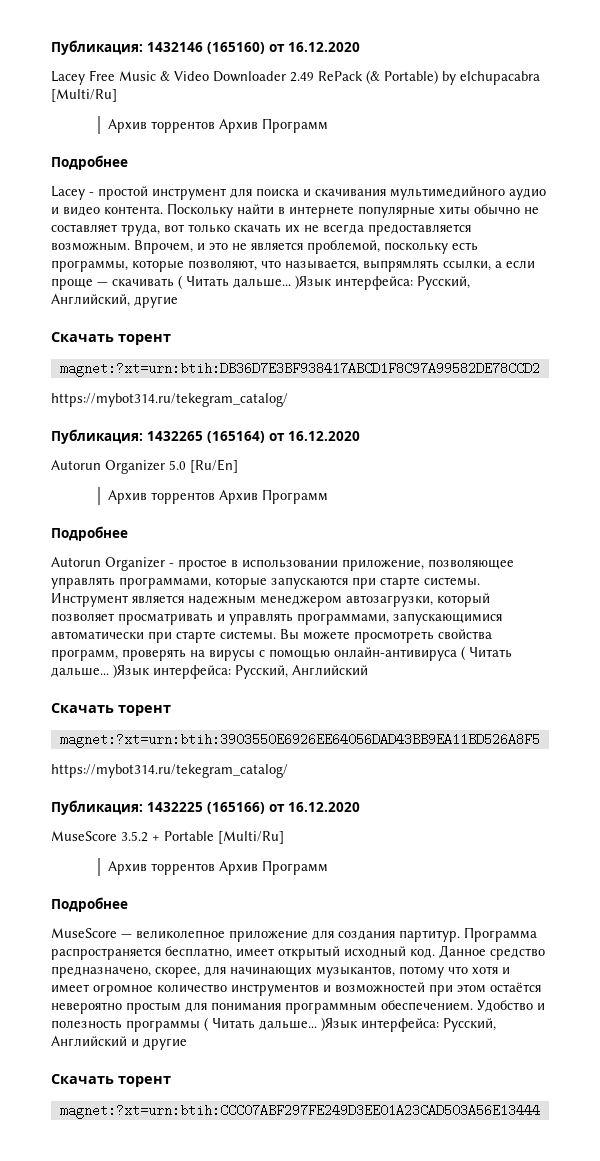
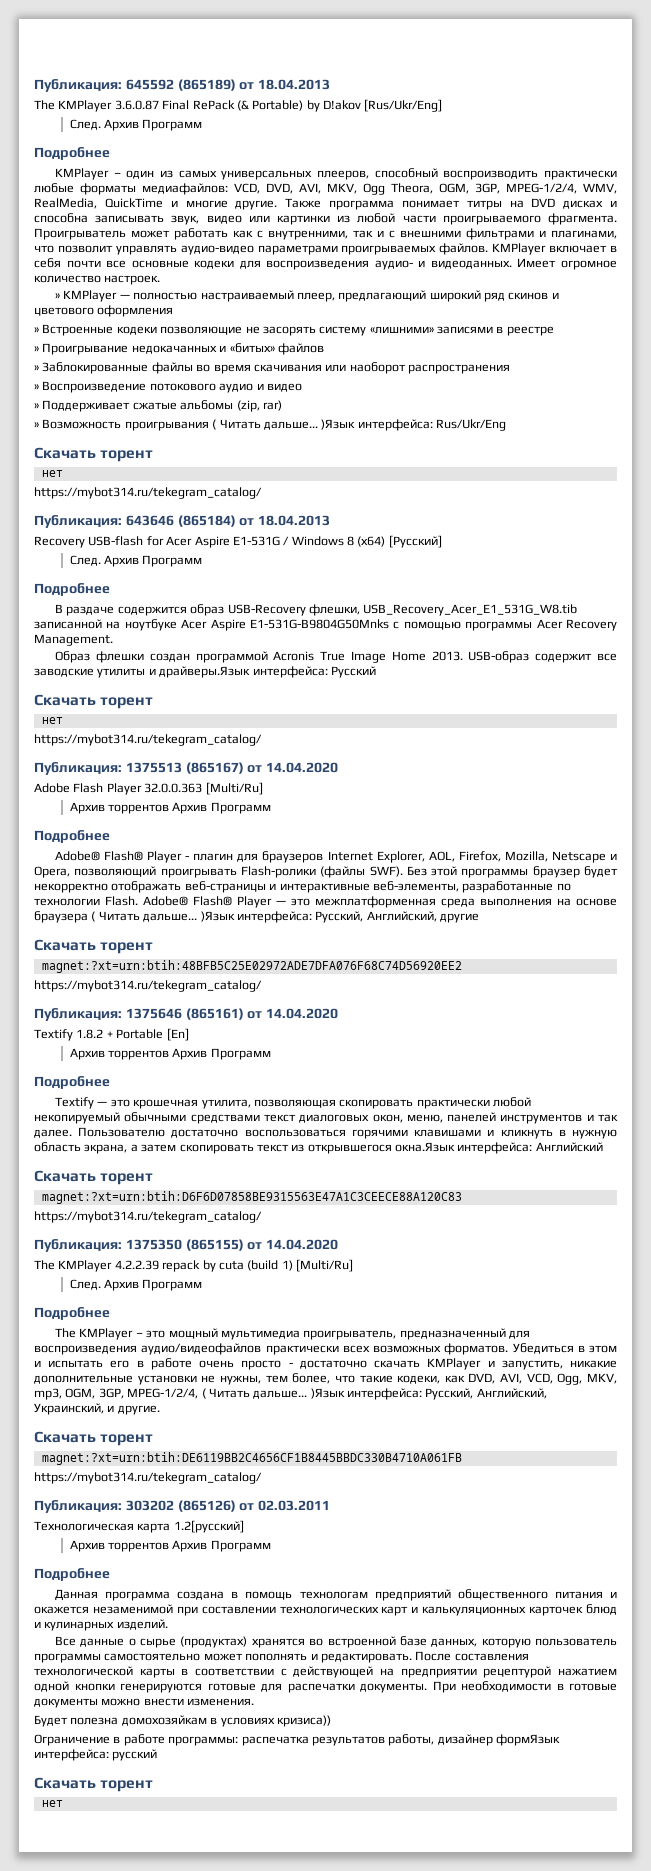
[51,40,360,55] [51,70,540,85] [51,89,117,102] [108,118,329,133] [51,155,128,170] [51,186,546,200] [51,203,539,218] [51,224,471,236] [51,240,478,254] [51,260,535,272] [51,278,174,290] Публикация: 1432146 (165160) от 16.12.2020 // Lacey Free Music & Video Downloader 2.49 RePack (& Portable) by elchupacabra [Multi/Ru] // Архив торрентов Архив Программ // Подробнее // Lacey - простой инструмент для поиска и скачивания мультимедийного аудио и видео контента. Поскольку найти в интернете популярные хиты обычно не составляет труда, вот только скачать их не всегда предоставляется возможным. Впрочем, и это не является проблемой, поскольку есть программы, которые позволяют, что называется, выпрямлять ссылки, а если проще — скачивать -> [34,79,331,92] [34,99,443,112] [69,119,203,131] [34,147,110,160] [55,168,617,180] [34,183,617,195] [34,198,617,210] [34,213,617,225] [34,228,617,240] [34,243,618,255] [34,258,617,270] [34,275,161,285] [55,290,559,302] [34,305,174,317] [34,324,554,336] [34,343,324,355] [34,362,510,374] [34,381,302,393] [34,400,282,412] [34,419,506,431] [34,447,154,462] [41,470,63,477] [34,487,262,499] [34,515,331,528] [34,535,442,548] [69,555,203,567] [34,583,110,596] [55,604,578,616] [34,619,617,631] [34,634,113,646] [55,651,618,663] [34,666,376,678] [34,694,154,709] [41,717,63,724] [34,734,262,746] [34,762,339,775] [34,782,263,795] [69,802,271,814] [34,830,110,843] [55,851,617,863] [34,866,618,878] [34,881,571,893] [34,896,617,908] [34,911,88,923] Публикация: 645592 (865189) от 18.04.2013 // The KMPlayer 3.6.0.87 Final RePack (& Portable) by D!akov [Rus/Ukr/Eng] // След. Архив Программ // Подробнее // KMPlayer – один из самых универсальных плееров, способный воспроизводить практически любые форматы медиафайлов: VCD, DVD, AVI, MKV, Ogg Theora, OGM, 3GP, MPEG-1/2/4, WMV, RealMedia, QuickTime и многие другие. Также программа понимает титры на DVD дисках и способна записывать звук, видео или картинки из любой части проигрываемого фрагмента. Проигрыватель может работать как с внутренними, так и с внешними фильтрами и плагинами, что позволит управлять аудио-видео параметрами проигрываемых файлов. KMPlayer включает в себя почти все основные кодеки для воспроизведения аудио- и видеоданных. Имеет огромное количество настроек. // » KMPlayer — полностью настраиваемый плеер, предлагающий широкий ряд скинов и цветового оформления // » Встроенные кодеки позволяющие не засорять систему «лишними» записями в реестре // » Проигрывание недокачанных и «битых» файлов // » Заблокированные файлы во время скачивания или наоборот распространения // » Воспроизведение потокового аудио и видео // » Поддерживает сжатые альбомы (zip, rar) // » Возможность проигрывания ( Читать дальше... )Язык интерфейса: Rus/Ukr/Eng // Скачать торент // нет // https://mybot314.ru/tekegram_catalog/ // Публикация: 643646 (865184) от 18.04.2013 // Recovery USB-flash for Acer Aspire E1-531G / Windows 8 (х64) [Русский] // След. Архив Программ // Подробнее // В раздаче содержится образ USB-Recovery флешки, USB_Recovery_Acer_E1_531G_W8.tib записанной на ноутбуке Acer Aspire E1-531G-B9804G50Mnks с помощью программы Acer Recovery Management. // Образ флешки создан программой Acronis True Image Home 2013. USB-образ cодержит все заводские утилиты и драйверы.Язык интерфейса: Русский // Скачать торент // нет // https://mybot314.ru/tekegram_catalog/ // Публикация: 1375513 (865167) от 14.04.2020 // Adobe Flash Player 32.0.0.363 [Multi/Ru] // Архив торрентов Архив Программ // Подробнее // Adobe® Flash® Player - плагин для браузеров Internet Explorer, AOL, Firefox, Mozilla, Netscape и Opera, позволяющий проигрывать Flash-ролики (файлы SWF). Без этой программы браузер будет некорректно отображать веб-страницы и интерактивные веб-элементы, разработанные по технологии Flash. Adobe® Flash® Player — это межплатформенная среда выполнения на основе браузера
[59,362,540,377] [51,393,288,407] [51,429,360,444] [51,459,238,474] [108,489,329,504] [51,526,128,541] [51,557,514,571] [51,577,480,589] [51,593,490,607] [51,613,502,625] [51,629,492,643] [51,646,512,661] [51,664,368,679] [51,703,171,716] [59,733,540,748] [51,764,288,778] [51,800,360,815] [51,831,284,844] [108,860,329,875] [51,897,128,912] [51,927,537,942] [51,945,545,960] [51,966,510,978] [51,982,541,996] [51,1000,545,1014] [51,1017,496,1032] [51,1036,187,1050] [51,1074,171,1087] [59,1104,540,1119] magnet:?xt=urn:btih:DB36D7E3BF938417ABCD1F8C97A99582DE78CCD2 // https://mybot314.ru/tekegram_catalog/ // Публикация: 1432265 (165164) от 16.12.2020 // Autorun Organizer 5.0 [Ru/En] // Архив торрентов Архив Программ // Подробнее // Autorun Organizer - простое в использовании приложение, позволяющее управлять программами, которые запускаются при старте системы. Инструмент является надежным менеджером автозагрузки, который позволяет просматривать и управлять программами, запускающимися автоматически при старте системы. Вы можете просмотреть свойства программ, проверять на вирусы с помощью онлайн-антивируса ( Читать дальше... )Язык интерфейса: Русский, Английский // Скачать торент // magnet:?xt=urn:btih:3903550E6926EE64056DAD43BB9EA11BD526A8F5 // https://mybot314.ru/tekegram_catalog/ // Публикация: 1432225 (165166) от 16.12.2020 // MuseScore 3.5.2 + Portable [Multi/Ru] // Архив торрентов Архив Программ // Подробнее // MuseScore — великолепное приложение для создания партитур. Программа распространяется бесплатно, имеет открытый исходный код. Данное средство предназначено, скорее, для начинающих музыкантов, потому что хотя и имеет огромное количество инструментов и возможностей при этом остаётся невероятно простым для понимания программным обеспечением. Удобство и полезность программы ( Читать дальше... )Язык интерфейса: Русский, Английский и другие // Скачать торент // magnet:?xt=urn:btih:CCC07ABF297FE249D3EE01A23CAD503A56E13444 -> [41,960,462,973] [34,980,262,992] [34,1008,339,1021] [34,1028,189,1041] [69,1048,271,1060] [34,1076,110,1089] [55,1097,532,1109] [34,1112,618,1124] [34,1127,617,1139] [34,1142,603,1154] [34,1170,154,1185] [41,1191,462,1204] [34,1211,262,1223] [34,1239,339,1252] [34,1259,353,1272] [69,1279,203,1291] [34,1307,110,1320] [55,1328,531,1340] [34,1343,617,1355] [34,1358,617,1370] [34,1373,618,1385] [34,1388,547,1400] [34,1403,160,1415] [34,1431,154,1446] [41,1452,462,1465] [34,1472,262,1484] [34,1500,331,1513] [34,1520,244,1533] [69,1540,271,1552] [34,1568,110,1581] [55,1589,617,1601] [34,1604,618,1616] [34,1619,168,1631] [55,1636,617,1648] [34,1651,529,1663] [34,1666,617,1678] [34,1681,617,1693] [34,1698,255,1708] [34,1715,331,1727] [34,1734,560,1746] [34,1749,158,1761] [34,1777,154,1792] [41,1800,63,1807] magnet:?xt=urn:btih:48BFB5C25E02972ADE7DFA076F68C74D56920EE2 // https://mybot314.ru/tekegram_catalog/ // Публикация: 1375646 (865161) от 14.04.2020 // Textify 1.8.2 + Portable [En] // Архив торрентов Архив Программ // Подробнее // Textify — это крошечная утилита, позволяющая скопировать практически любой некопируемый обычными средствами текст диалоговых окон, меню, панелей инструментов и так далее. Пользователю достаточно воспользоваться горячими клавишами и кликнуть в нужную область экрана, а затем скопировать текст из открывшегося окна.Язык интерфейса: Английский // Скачать торент // magnet:?xt=urn:btih:D6F6D07858BE9315563E47A1C3CEECE88A120C83 // https://mybot314.ru/tekegram_catalog/ // Публикация: 1375350 (865155) от 14.04.2020 // The KMPlayer 4.2.2.39 repack by cuta (build 1) [Multi/Ru] // След. Архив Программ // Подробнее // The KMPlayer – это мощный мультимедиа проигрыватель, предназначенный для воспроизведения аудио/видеофайлов практически всех возможных форматов. Убедиться в этом и испытать его в работе очень просто - достаточно скачать KMPlayer и запустить, никакие дополнительные установки не нужны, тем более, что такие кодеки, как DVD, AVI, VCD, Ogg, MKV, mp3, OGM, 3GP, MPEG-1/2/4, ( Читать дальше... )Язык интерфейса: Русский, Английский, Украинский, и другие. // Скачать торент // magnet:?xt=urn:btih:DE6119BB2C4656CF1B8445BBDC330B4710A061FB // https://mybot314.ru/tekegram_catalog/ // Публикация: 303202 (865126) от 02.03.2011 // Технологическая карта 1.2[русский] // Архив торрентов Архив Программ // Подробнее // Данная программа создана в помощь технологам предприятий общественного питания и окажется незаменимой при составлении технологических карт и калькуляционных карточек блюд и кулинарных изделий. // Все данные о сырье (продуктах) хранятся во встроенной базе данных, которую пользователь программы самостоятельно может пополнять и редактировать. После составления технологической карты в соответствии с действующей на предприятии рецептурой нажатием одной кнопки генерируются готовые для распечатки документы. При необходимости в готовые документы можно внести изменения. // Будет полезна домохозяйкам в условиях кризиса)) // Ограничение в работе программы: распечатка результатов работы, дизайнер формЯзык интерфейса: русский // Скачать торент // нет

